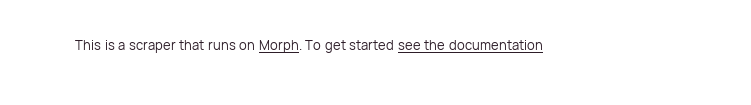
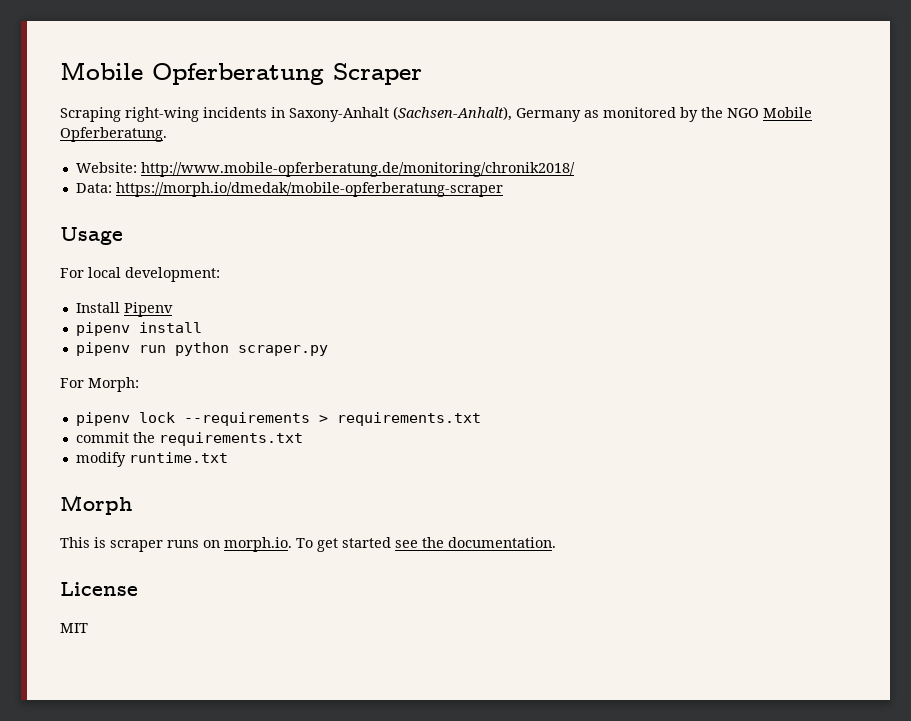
[75,40,205,53] This is a scraper that -> [60,62,422,85] [60,106,812,122] [60,127,167,142] [75,162,575,177] [75,182,503,197] [60,227,123,245] [60,267,220,282] [75,302,173,317] [75,322,202,336] [75,342,328,356] [60,377,139,392] [75,412,481,426] [75,432,303,446] [75,452,228,467] [60,495,133,515] [60,537,163,552] Mobile Opferberatung Scraper // Scraping right-wing incidents in Saxony-Anhalt (Sachsen-Anhalt), Germany as monitored by the NGO Mobile Opferberatung. // Website: http://www.mobile-opferberatung.de/monitoring/chronik2018/ // Data: https://morph.io/dmedak/mobile-opferberatung-scraper // Usage // For local development: // Install Pipenv // pipenv install // pipenv run python scraper.py // For Morph: // pipenv lock --requirements > requirements.txt // commit the requirements.txt // modify runtime.txt // Morph // This is scraper
[258,40,302,53] Morph. -> [224,537,292,552] morph.io.
[448,40,543,50] documentation -> [448,537,556,548] [60,582,138,596] [60,623,88,633] documentation. // License // MIT

